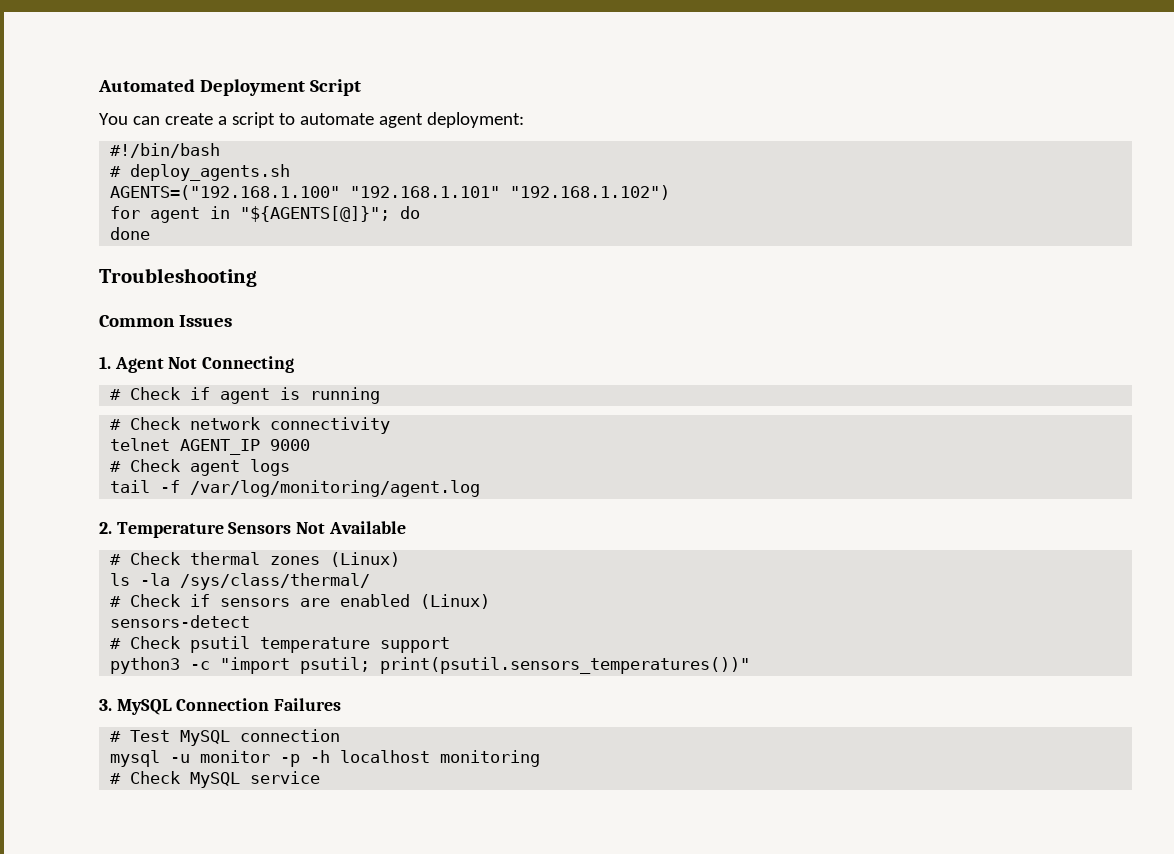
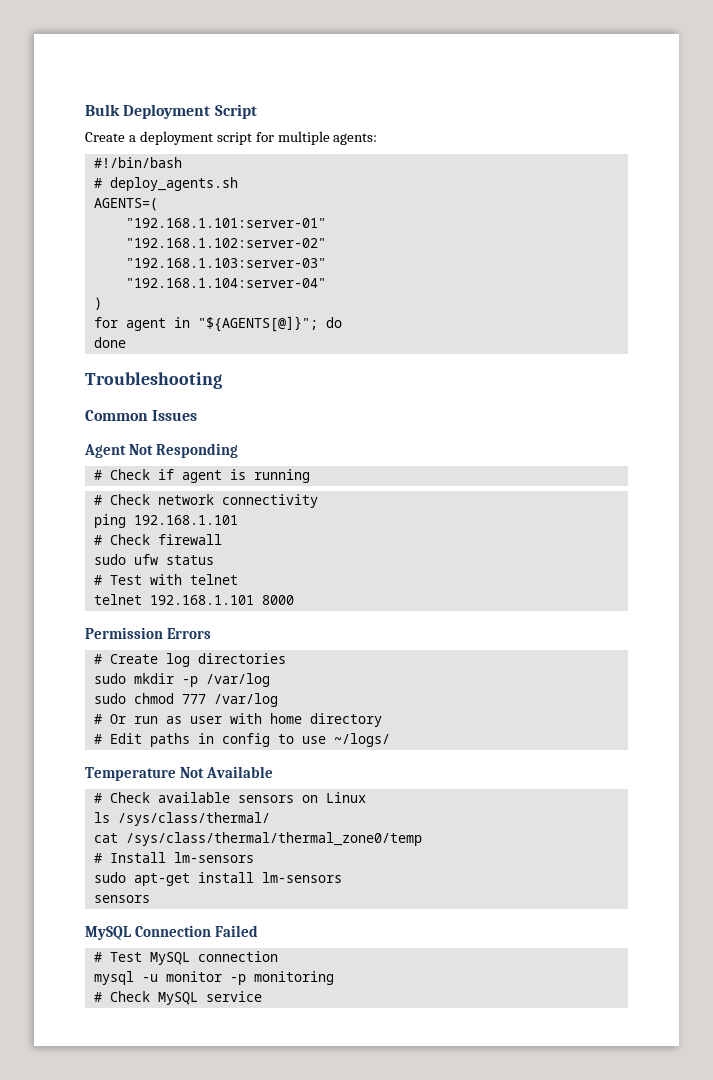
[98,79,195,92] Automated -> [85,104,120,116] Bulk
[99,112,524,128] [110,143,221,158] [110,164,291,181] [110,185,671,200] You can create a script to automate agent deployment: // #!/bin/bash // # deploy_agents.sh // AGENTS=("192.168.1.100" "192.168.1.101" "192.168.1.102") -> [85,131,378,145] [93,157,182,168] [93,177,238,191] [93,198,158,211] [125,218,326,228] [125,238,326,248] [125,258,326,268] [125,278,326,288] [93,297,102,310] Create a deployment script for multiple agents: // #!/bin/bash // # deploy_agents.sh // AGENTS=( // "192.168.1.101:server-01" // "192.168.1.102:server-02" // "192.168.1.103:server-03" // "192.168.1.104:server-04" // )
[99,356,111,369] 1. -> (198, 415) none
[202,356,295,373] Connecting -> [155,443,238,458] Responding
[110,438,311,455] [110,459,291,476] [110,480,481,497] [99,522,292,538] telnet AGENT_IP 9000 // # Check agent logs // tail -f /var/log/monitoring/agent.log // 2. Temperature Sensors -> [93,514,238,528] [93,534,222,545] [93,554,214,565] [93,574,238,585] [93,594,294,605] [85,627,211,639] [93,653,286,667] [93,673,270,687] [93,693,278,707] [93,713,382,727] [93,733,390,747] [85,767,176,781] ping 192.168.1.101 // # Check firewall // sudo ufw status // # Test with telnet // telnet 192.168.1.101 8000 // Permission Errors // # Create log directories // sudo mkdir -p /var/log // sudo chmod 777 /var/log // # Or run as user with home directory // # Edit paths in config to use ~/logs/ // Temperature
[190,552,401,567] thermal zones (Linux) -> [157,792,366,803] available sensors on Linux
[140,573,171,586] -la -> (110, 817) none
[110,594,491,609] [110,615,251,628] [110,636,451,653] [110,657,751,674] [99,699,112,711] # Check if sensors are enabled (Linux) // sensors-detect // # Check psutil temperature support // python3 -c "import psutil; print(psutil.sensors_temperatures())" // 3. -> [93,832,422,846] [93,852,254,863] [93,872,342,886] [93,895,150,903] cat /sys/class/thermal/thermal_zone0/temp // # Install lm-sensors // sudo apt-get install lm-sensors // sensors //
[274,698,342,711] Failures -> [214,925,258,937] Failed
[310,750,431,763] -h localhost -> (246, 979) none

